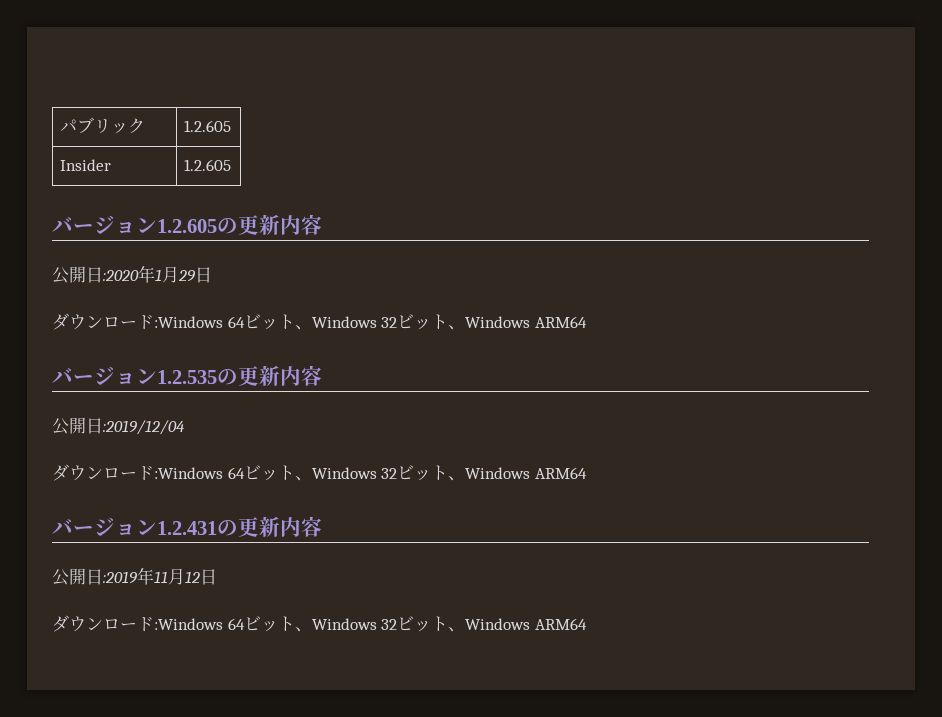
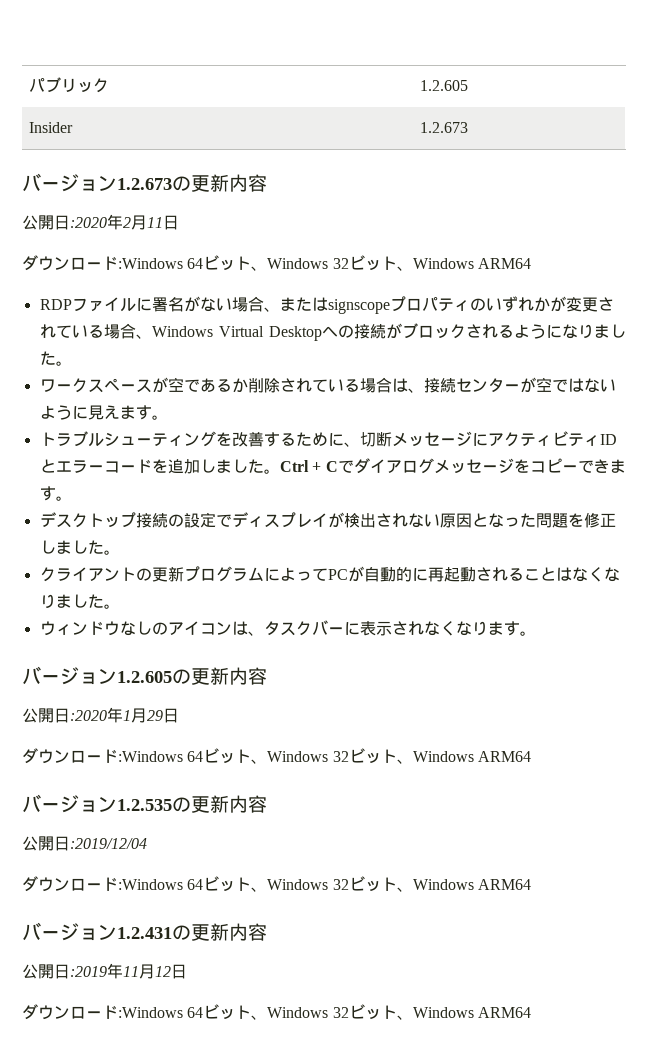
[183,159,231,171] 1.2.605 -> [420,122,469,133] [22,173,267,192] [22,214,179,230] [22,255,531,271] [39,296,614,314] [39,323,626,341] [39,351,72,366] [39,377,616,393] [39,405,168,420] [39,431,617,447] [39,458,626,474] [39,486,72,501] [39,512,616,528] [39,540,120,555] [39,566,620,582] [39,594,120,609] [39,620,536,636] 1.2.673 // バージョン1.2.673の更新内容 // 公開日:2020年2月11日 // ダウンロード:Windows 64ビット、Windows 32ビット、Windows ARM64 // RDPファイルに署名がない場合、またはsignscopeプロパティのいずれかが変更されている場合、Windows Virtual Desktopへの接続がブロックされるようになりました。 // ワークスペースが空であるか削除されている場合は、接続センターが空ではないように見えます。 // トラブルシューティングを改善するために、切断メッセージにアクティビティIDとエラーコードを追加しました。Ctrl + Cでダイアログメッセージをコピーできます。 // デスクトップ接続の設定でディスプレイが検出されない原因となった問題を修正しました。 // クライアントの更新プログラムによってPCが自動的に再起動されることはなくなりました。 // ウィンドウなしのアイコンは、タスクバーに表示されなくなります。

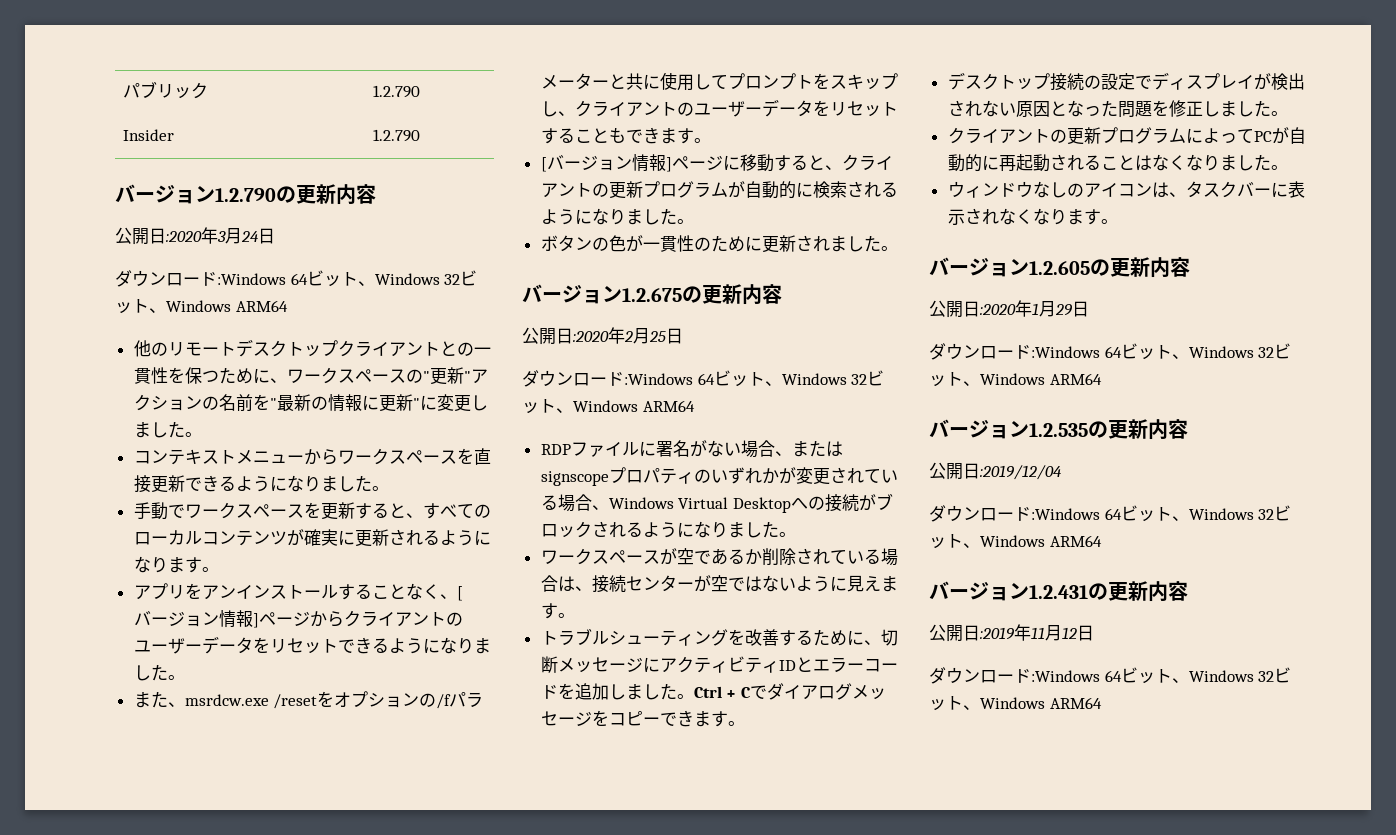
[420,80,469,91] 1.2.605 -> [372,85,420,98] 1.2.790
[420,122,469,133] [22,173,172,192] 1.2.673 // バージョン1.2.673 -> [372,129,420,142] [115,184,376,205] [115,227,275,245] [115,270,478,287] [115,299,288,314] [133,339,491,357] [133,367,488,385] [133,394,488,412] [133,421,202,438] [133,448,491,465] [133,475,389,493] [133,502,491,520] [133,529,491,547] [133,556,219,573] [133,583,463,601] [133,610,463,628] [133,636,491,654] [133,664,185,681] [133,691,484,709] [540,72,898,91] [540,99,898,117] [540,127,711,144] [540,154,893,172] [540,181,898,199] [540,208,694,225] [540,235,898,253] [522,284,682,304] 1.2.790 // バージョン1.2.790の更新内容 // 公開日:2020年3月24日 // ダウンロード:Windows 64ビット、Windows 32ビット、Windows ARM64 // 他のリモートデスクトップクライアントとの一貫性を保つために、ワークスペースの"更新"アクションの名前を"最新の情報に更新"に変更しました。 // コンテキストメニューからワークスペースを直接更新できるようになりました。 // 手動でワークスペースを更新すると、すべてのローカルコンテンツが確実に更新されるようになります。 // アプリをアンインストールすることなく、[バージョン情報]ページからクライアントのユーザーデータをリセットできるようになりました。 // また、msrdcw.exe /resetをオプションの/fパラメーターと共に使用してプロンプトをスキップし、クライアントのユーザーデータをリセットすることもできます。 // [バージョン情報]ページに移動すると、クライアントの更新プログラムが自動的に検索されるようになりました。 // ボタンの色が一貫性のために更新されました。 // バージョン1.2.675
[147,217,163,228] 11 -> [649,331,666,342] 25

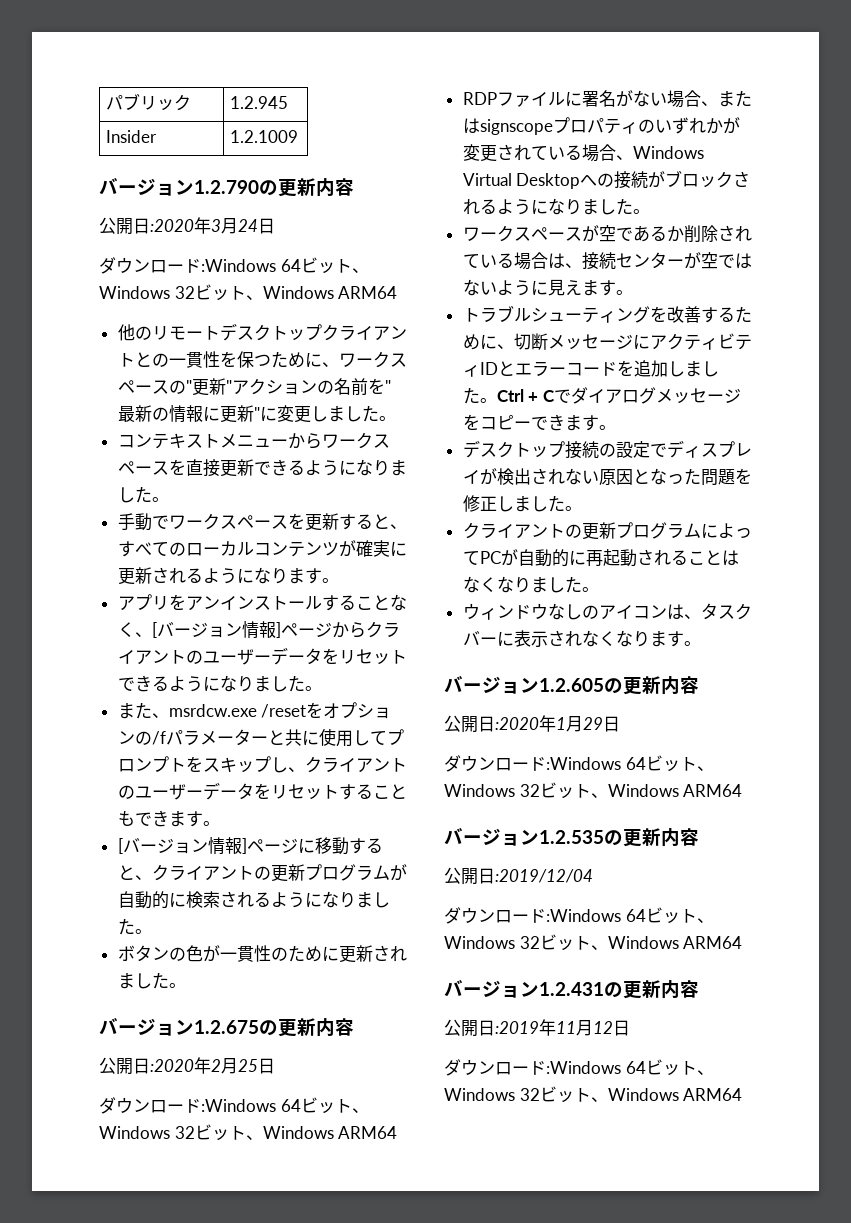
[372,85,420,98] 1.2.790 -> [230,96,289,109] 1.2.945
[372,129,420,142] 1.2.790 -> [230,130,299,143] 1.2.1009

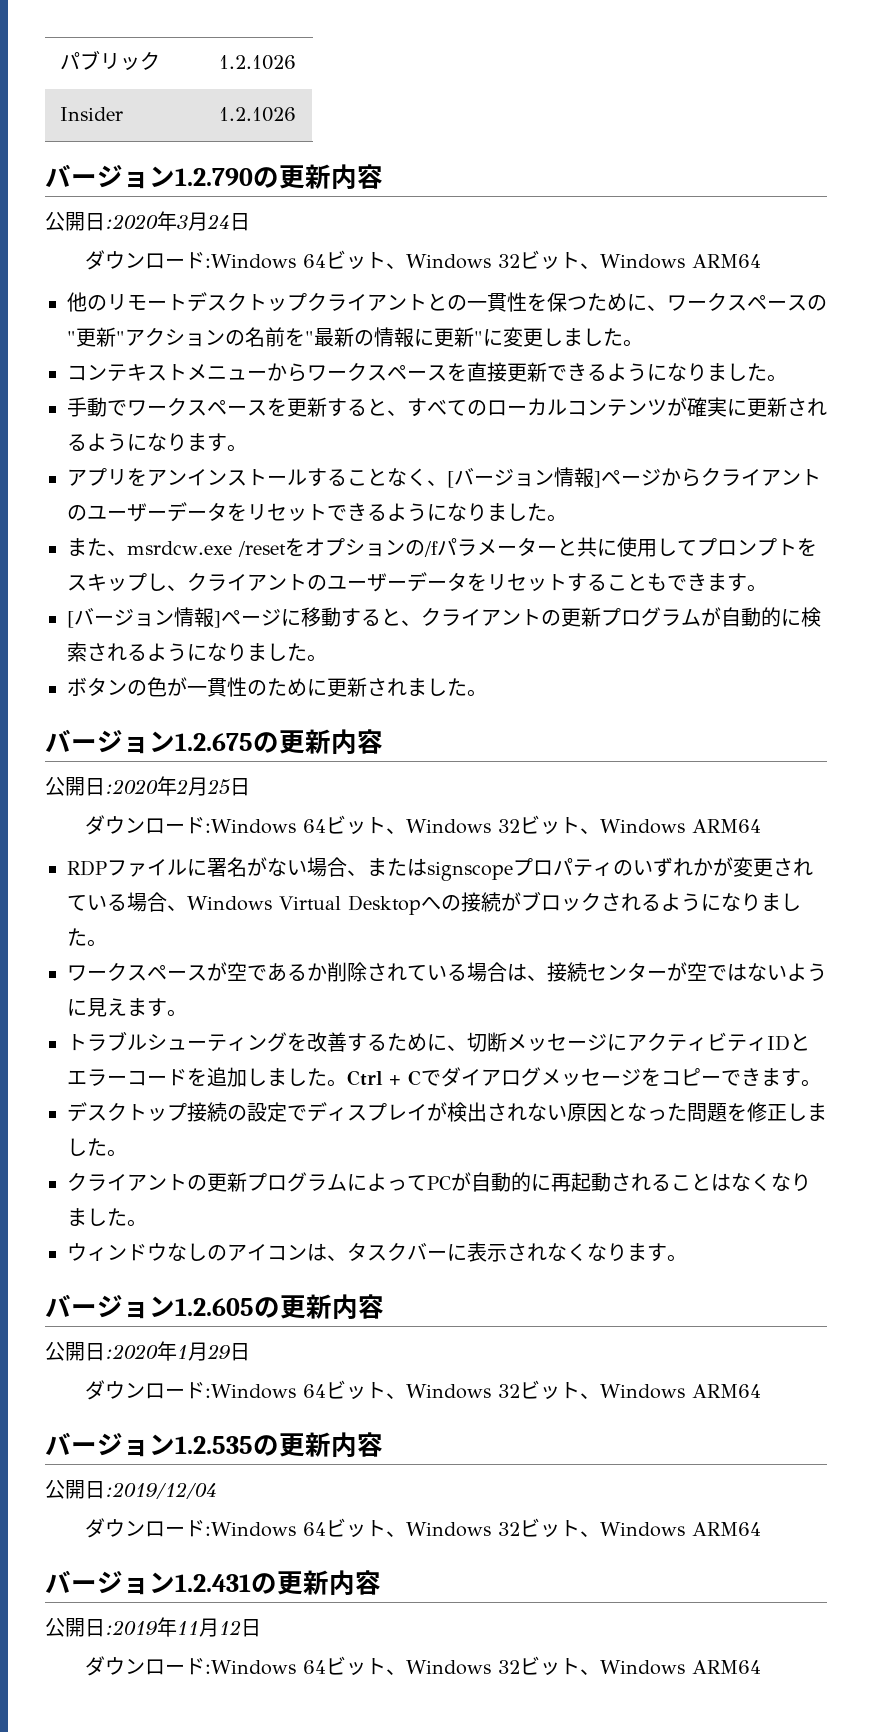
[230,96,289,109] 1.2.945 -> [219,55,297,70] 1.2.1026
[230,130,299,143] 1.2.1009 -> [219,107,297,122] 1.2.1026

